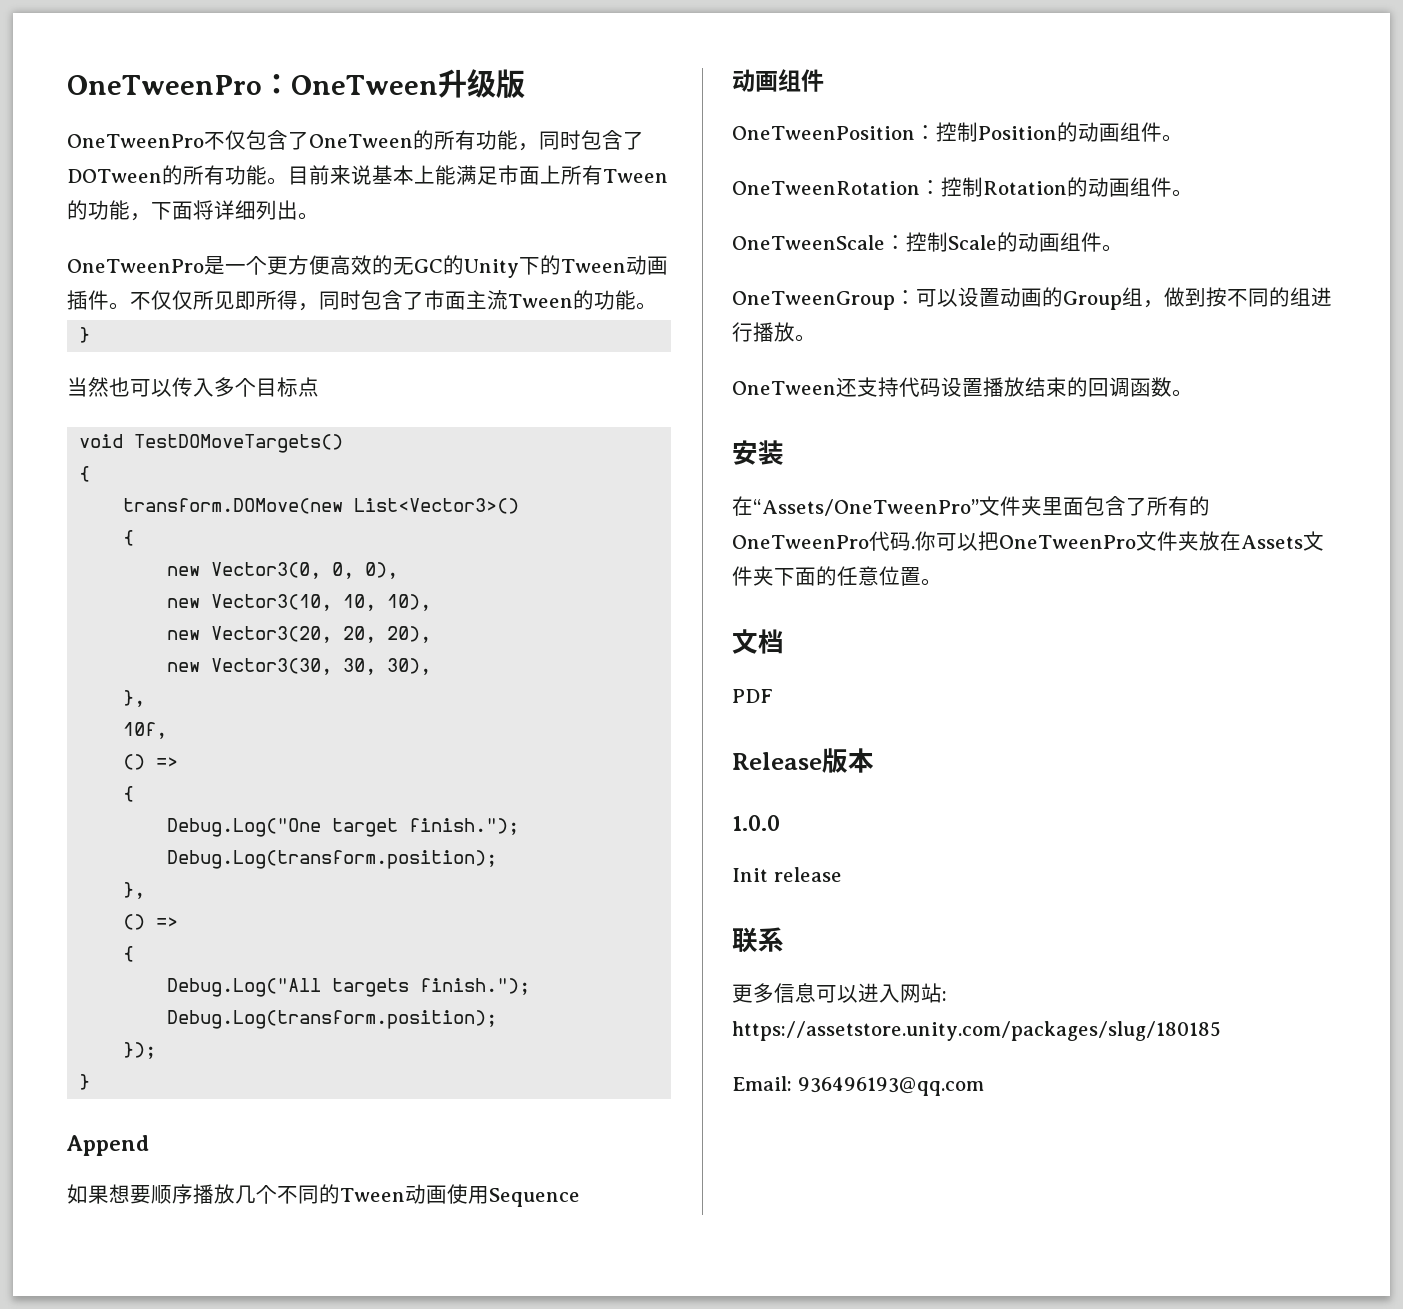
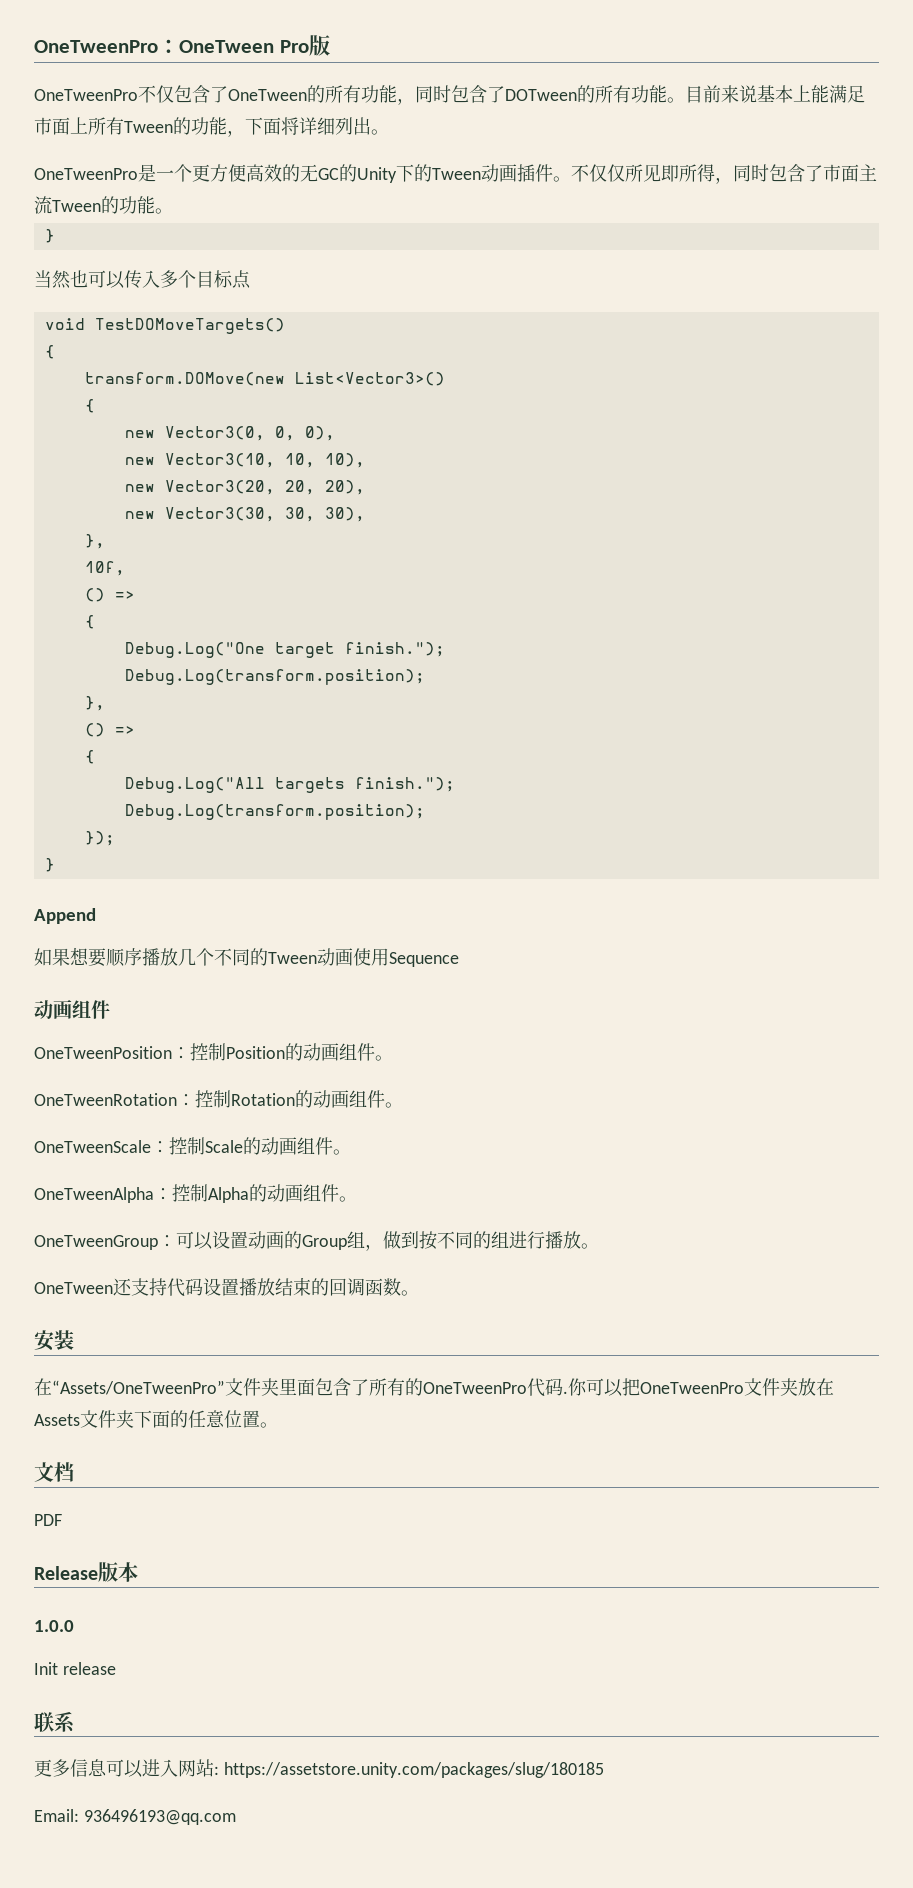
[437,69,496,98] 升级 -> [279,40,309,53] Pro
(1123, 248) none -> [34,1184,357,1203] // OneTweenAlpha：控制Alpha的动画组件。

